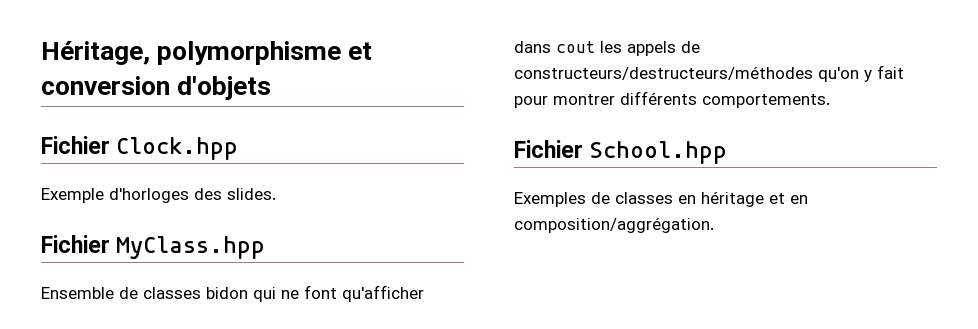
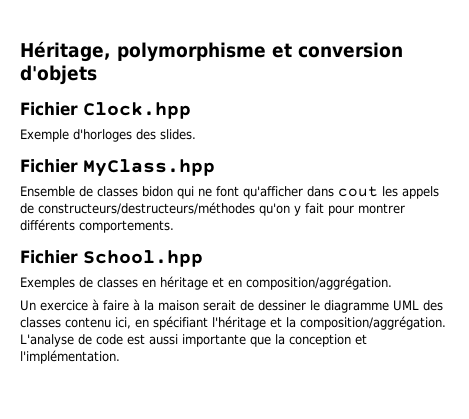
(714, 225) none -> [20,299,443,313] [20,316,446,330] [20,334,367,347] [20,350,120,364] // Un exercice à faire à la maison serait de dessiner le diagramme UML des classes contenu ici, en spécifiant l'héritage et la composition/aggrégation. L'analyse de code est aussi importante que la conception et l'implémentation.

